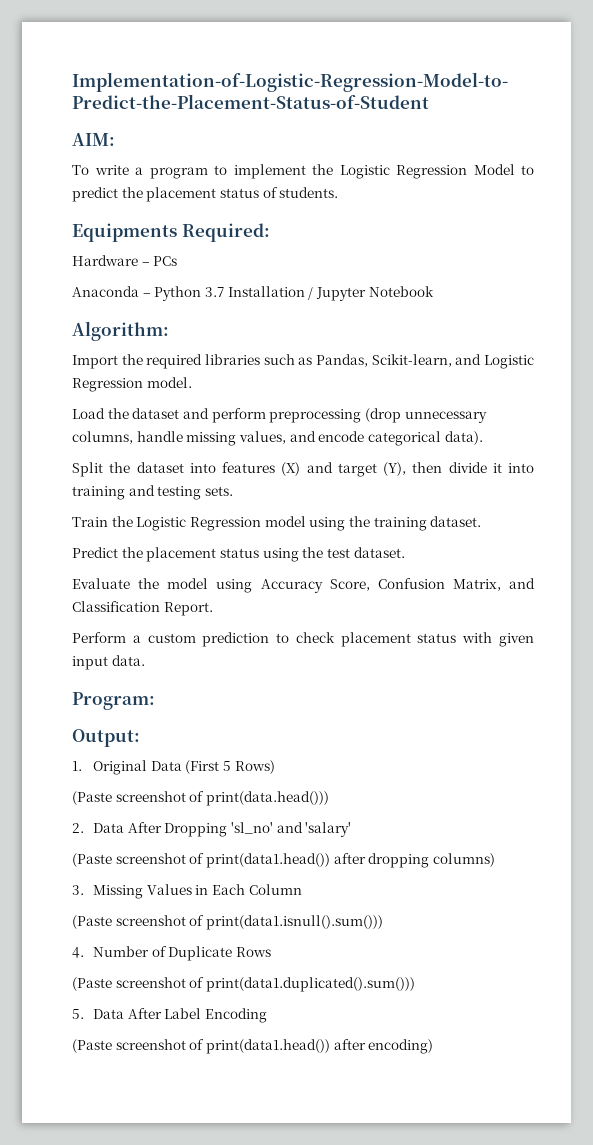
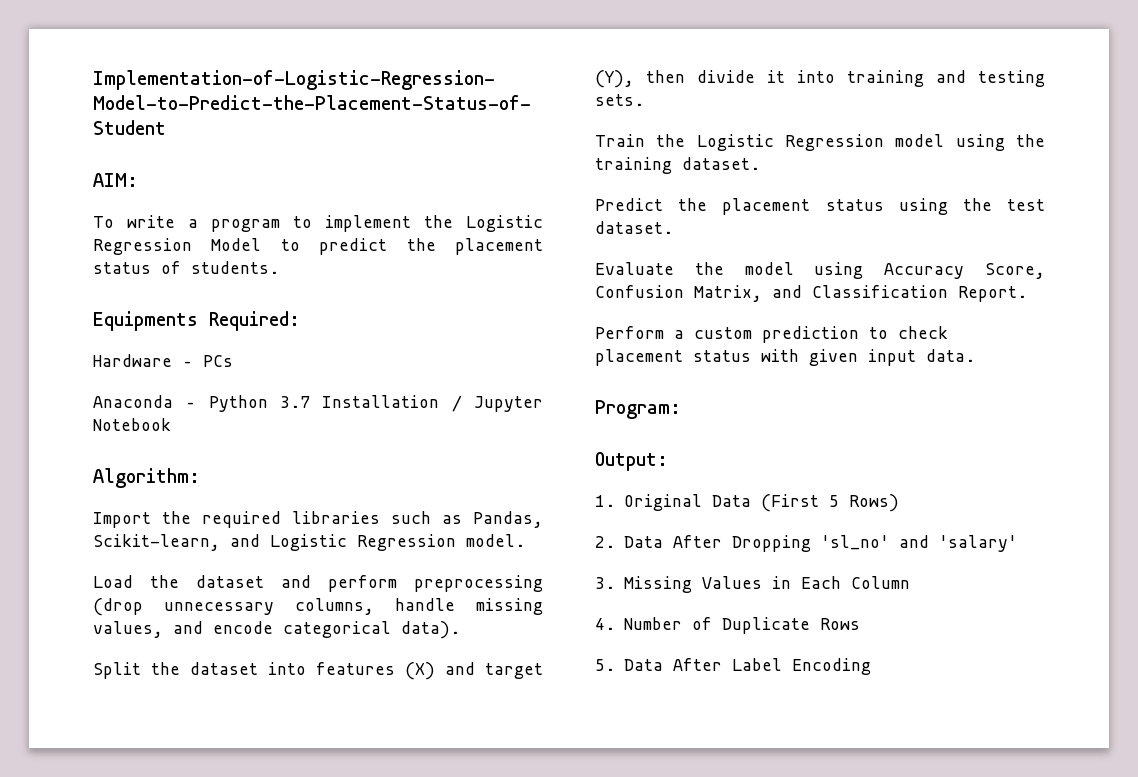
[72,791,329,806] // (Paste screenshot of print(data.head())) -> (899, 503) none
[72,853,495,868] // (Paste screenshot of print(data1.head()) after dropping columns) -> (1017, 543) none
[72,915,383,930] // (Paste screenshot of print(data1.isnull().sum())) -> (910, 582) none
[72,977,415,992] // (Paste screenshot of print(data1.duplicated().sum())) -> (860, 624) none
[72,1039,434,1054] // (Paste screenshot of print(data1.head()) after encoding) -> (871, 666) none

